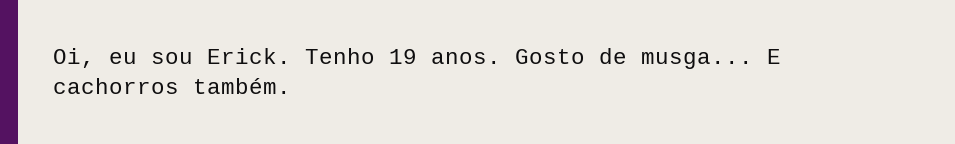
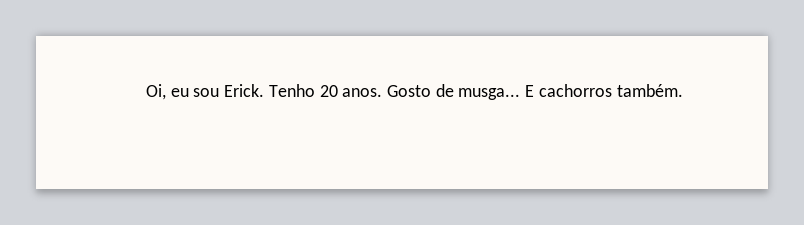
[389,49,417,64] 19 -> [319,85,338,97] 20

